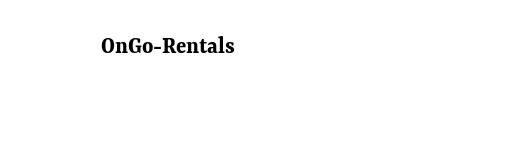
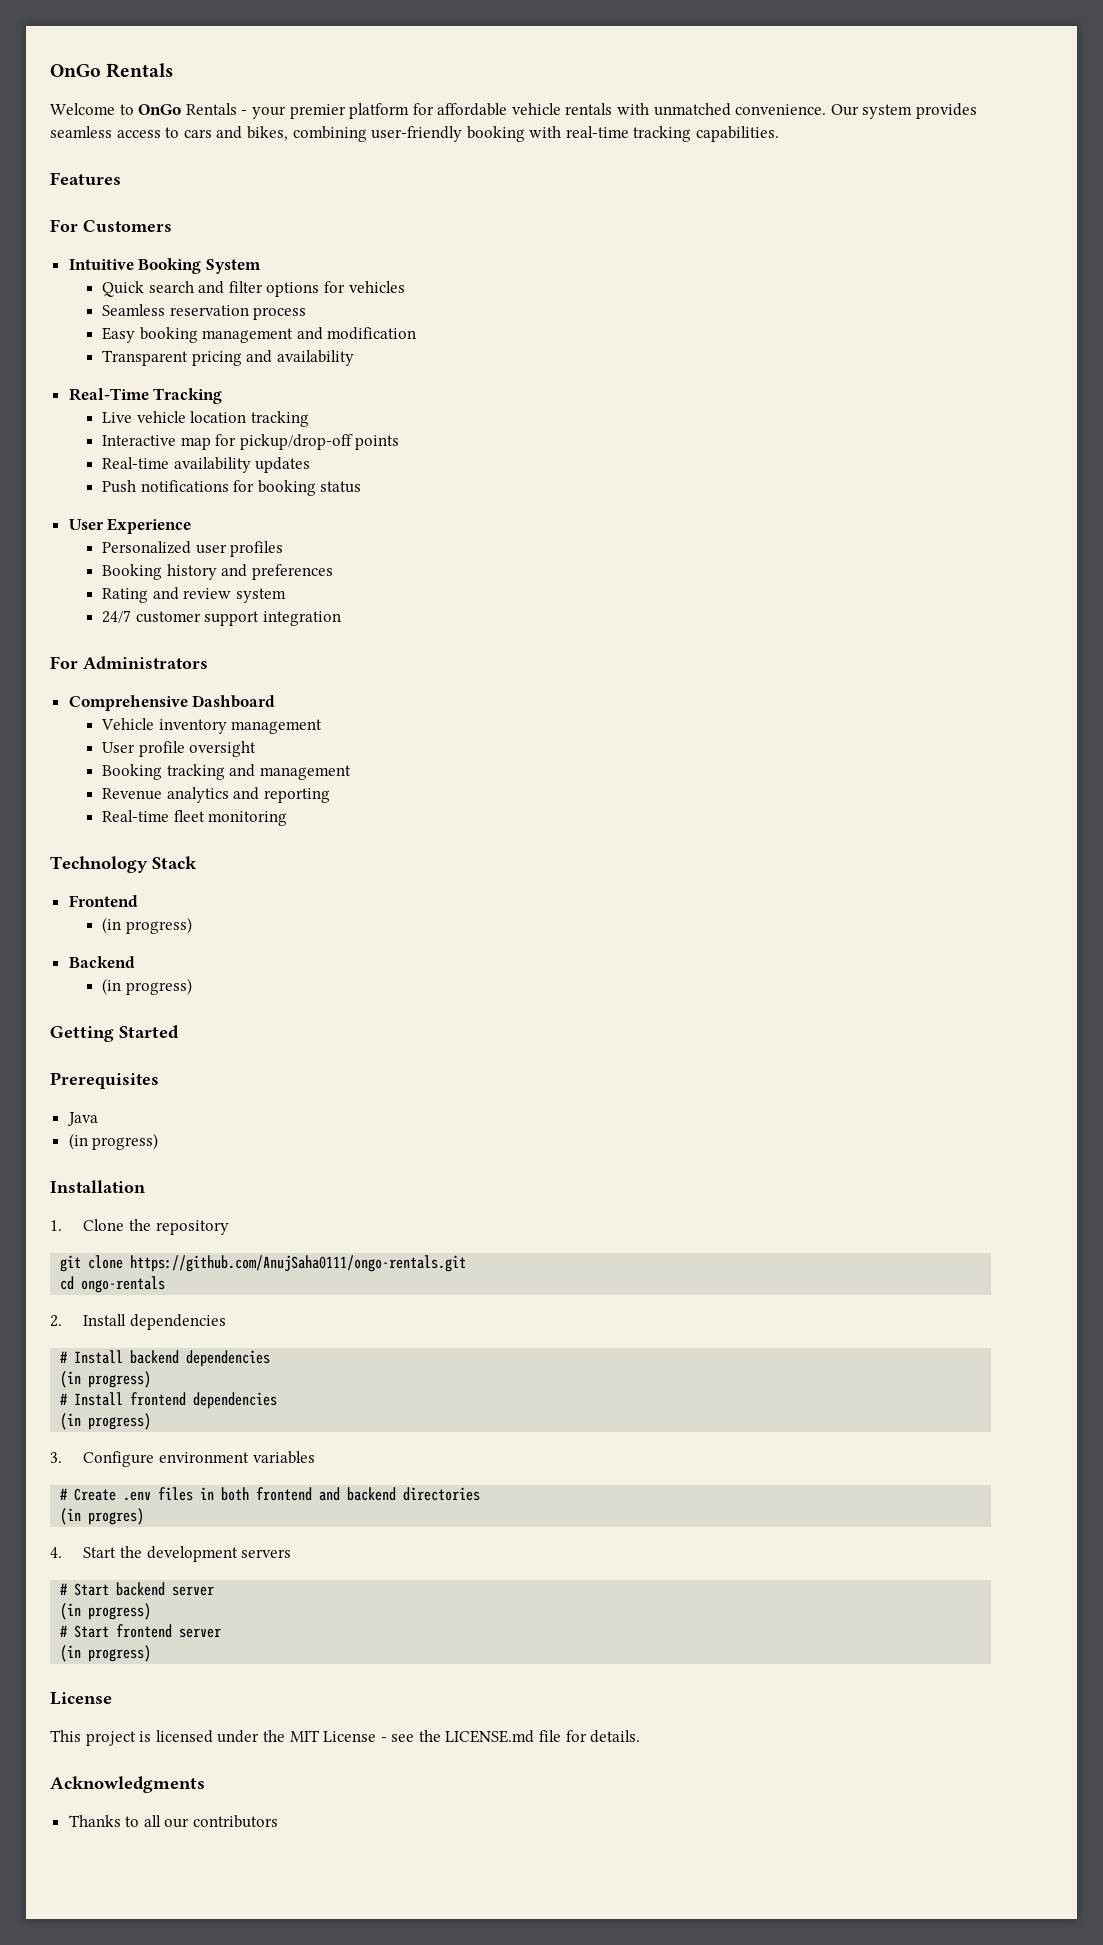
[101,36,235,53] OnGo-Rentals -> [50,63,174,78] [50,103,978,119] [50,126,780,142] [50,172,121,186] [50,219,172,232] [68,258,261,274] [102,281,405,297] [102,304,307,320] [102,327,417,343] [102,350,354,366] [68,388,223,404] [102,411,309,427] [102,434,400,450] [102,457,311,473] [102,480,362,496] [68,518,192,534] [102,541,284,557] [102,564,333,580] [102,587,286,603] [102,610,341,626] [50,656,208,669] [68,695,276,711] [101,718,323,734] [102,741,257,757] [102,764,351,780] [102,787,330,803] [102,810,288,826] [50,856,197,873] [68,895,138,907] [102,917,192,934] [68,956,135,968] [102,978,192,995] [50,1025,179,1042] [50,1072,159,1089] [66,1112,98,1126] [68,1133,159,1150] [50,1180,145,1193] [50,1219,229,1235] [60,1255,467,1272] [60,1276,166,1293] [50,1314,226,1330] [60,1350,271,1367] [60,1371,152,1388] [60,1392,278,1409] [60,1413,152,1430] [50,1451,315,1467] [60,1487,481,1501] [60,1508,145,1525] [50,1546,292,1562] [60,1582,215,1596] [60,1603,152,1620] [60,1624,222,1638] [60,1645,152,1662] [50,1692,112,1705] [50,1730,641,1746] [50,1776,205,1793] [68,1815,279,1828] OnGo Rentals // Welcome to OnGo Rentals - your premier platform for affordable vehicle rentals with unmatched convenience. Our system provides seamless access to cars and bikes, combining user-friendly booking with real-time tracking capabilities. // Features // For Customers // Intuitive Booking System // Quick search and filter options for vehicles // Seamless reservation process // Easy booking management and modification // Transparent pricing and availability // Real-Time Tracking // Live vehicle location tracking // Interactive map for pickup/drop-off points // Real-time availability updates // Push notifications for booking status // User Experience // Personalized user profiles // Booking history and preferences // Rating and review system // 24/7 customer support integration // For Administrators // Comprehensive Dashboard // Vehicle inventory management // User profile oversight // Booking tracking and management // Revenue analytics and reporting // Real-time fleet monitoring // Technology Stack // Frontend // (in progress) // Backend // (in progress) // Getting Started // Prerequisites // Java // (in progress) // Installation // 1. Clone the repository // git clone https://github.com/AnujSaha0111/ongo-rentals.git // cd ongo-rentals // 2. Install dependencies // # Install backend dependencies // (in progress) // # Install frontend dependencies // (in progress) // 3. Configure environment variables // # Create .env files in both frontend and backend directories // (in progres) // 4. Start the development servers // # Start backend server // (in progress) // # Start frontend server // (in progress) // License // This project is licensed under the MIT License - see the LICENSE.md file for details. // Acknowledgments // Thanks to all our contributors

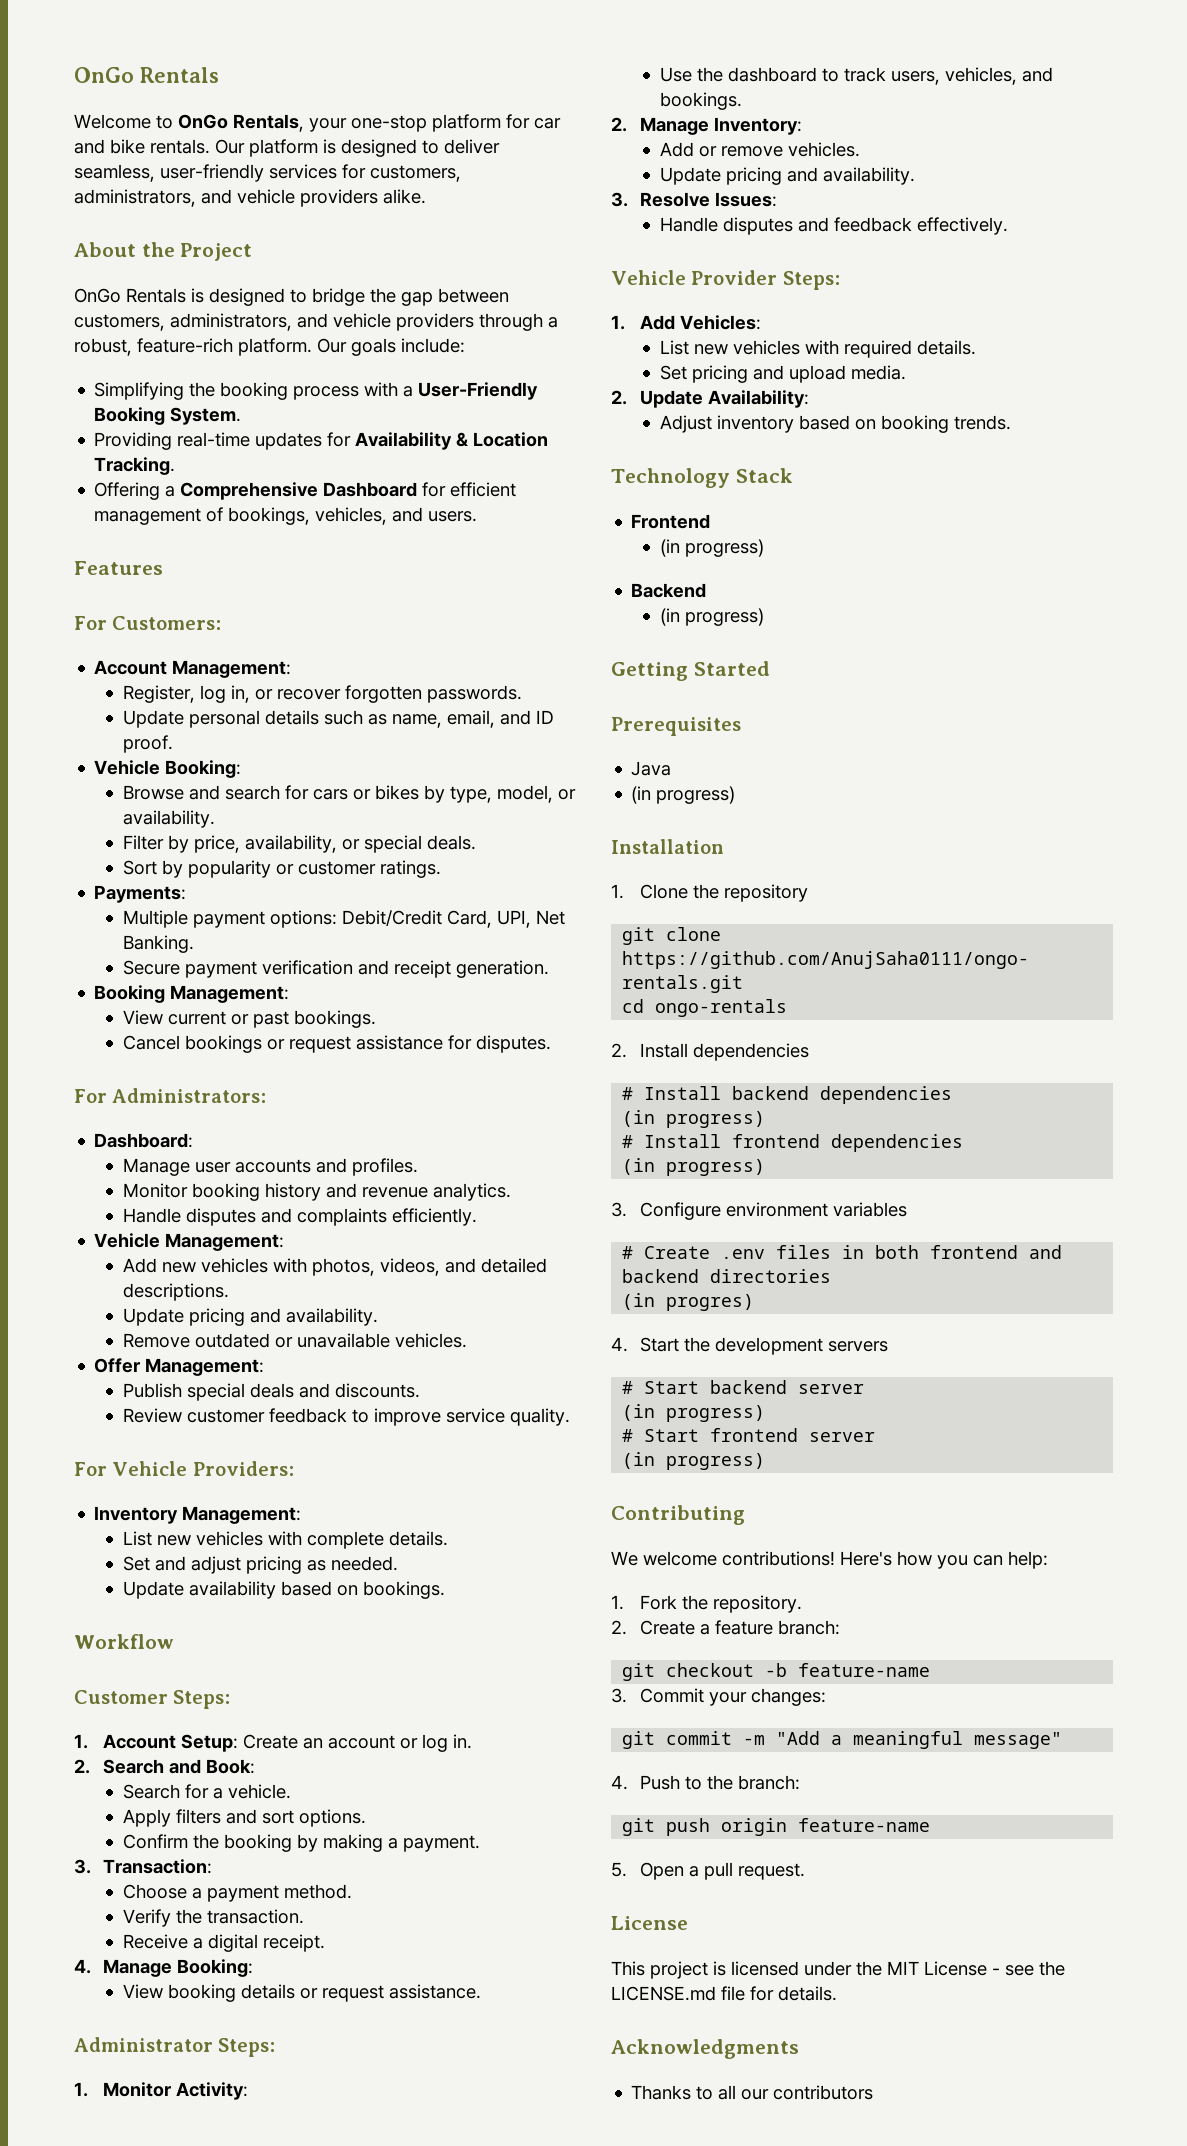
[185,103,978,119] [50,126,780,142] [50,172,121,186] [50,219,172,232] [68,258,261,274] [102,281,405,297] [102,304,307,320] [102,327,417,343] [102,350,354,366] [68,388,223,404] [102,411,309,427] [102,434,400,450] [102,457,311,473] [102,480,362,496] [68,518,192,534] [102,541,284,557] [102,564,333,580] [102,587,286,603] [102,610,341,626] [50,656,208,669] [68,695,276,711] [101,718,323,734] [102,741,257,757] [102,764,351,780] [102,787,330,803] [102,810,288,826] Rentals - your premier platform for affordable vehicle rentals with unmatched convenience. Our system provides seamless access to cars and bikes, combining user-friendly booking with real-time tracking capabilities. // Features // For Customers // Intuitive Booking System // Quick search and filter options for vehicles // Seamless reservation process // Easy booking management and modification // Transparent pricing and availability // Real-Time Tracking // Live vehicle location tracking // Interactive map for pickup/drop-off points // Real-time availability updates // Push notifications for booking status // User Experience // Personalized user profiles // Booking history and preferences // Rating and review system // 24/7 customer support integration // For Administrators // Comprehensive Dashboard // Vehicle inventory management // User profile oversight // Booking tracking and management // Revenue analytics and reporting // Real-time fleet monitoring -> [233,114,561,132] [74,139,500,157] [74,164,461,182] [74,189,426,207] [74,242,253,261] [74,288,509,306] [74,313,558,331] [74,338,465,356] [94,382,539,400] [94,407,242,425] [94,432,549,450] [94,457,176,475] [94,482,517,500] [94,507,478,525] [74,561,163,575] [74,616,222,630] [94,660,292,678] [123,685,523,703] [123,710,555,728] [123,735,174,753] [94,760,242,778] [123,785,577,803] [123,810,216,828] [123,835,477,853] [123,860,442,878] [94,885,187,903] [123,910,566,928] [123,935,195,953] [123,960,550,978] [94,985,290,1003] [123,1010,377,1028] [123,1035,552,1053] [74,1088,267,1103] [94,1133,194,1148] [123,1158,419,1176] [123,1183,512,1201] [123,1208,478,1226] [94,1233,285,1251] [123,1258,548,1276] [123,1283,230,1301] [123,1308,379,1326] [123,1333,468,1348] [94,1358,265,1376] [123,1383,421,1401] [123,1408,571,1426] [74,1461,294,1476] [94,1506,302,1524] [123,1531,449,1549] [123,1556,399,1574] [123,1581,446,1599] [74,1634,174,1649] [74,1690,231,1709] [74,1734,472,1752] [74,1759,255,1774] [123,1784,292,1799] [123,1809,367,1827] [123,1834,481,1852] [74,1859,212,1874] [123,1884,353,1902] [123,1909,305,1927] [123,1934,326,1952] [74,1959,253,1977] [123,1984,482,2002] [74,2037,276,2057] [74,2082,248,2100] [660,67,1054,85] [660,92,743,110] [611,117,802,135] [660,142,861,157] [660,167,916,185] [611,192,777,207] [660,217,1009,235] [611,270,840,290] [611,315,761,330] [660,340,977,358] [660,365,907,383] [611,390,809,408] [660,415,1012,433] Rentals, your one-stop platform for car and bike rentals. Our platform is designed to deliver seamless, user-friendly services for customers, administrators, and vehicle providers alike. // About the Project // OnGo Rentals is designed to bridge the gap between customers, administrators, and vehicle providers through a robust, feature-rich platform. Our goals include: // Simplifying the booking process with a User-Friendly Booking System. // Providing real-time updates for Availability & Location Tracking. // Offering a Comprehensive Dashboard for efficient management of bookings, vehicles, and users. // Features // For Customers: // Account Management: // Register, log in, or recover forgotten passwords. // Update personal details such as name, email, and ID proof. // Vehicle Booking: // Browse and search for cars or bikes by type, model, or availability. // Filter by price, availability, or special deals. // Sort by popularity or customer ratings. // Payments: // Multiple payment options: Debit/Credit Card, UPI, Net Banking. // Secure payment verification and receipt generation. // Booking Management: // View current or past bookings. // Cancel bookings or request assistance for disputes. // For Administrators: // Dashboard: // Manage user accounts and profiles. // Monitor booking history and revenue analytics. // Handle disputes and complaints efficiently. // Vehicle Management: // Add new vehicles with photos, videos, and detailed descriptions. // Update pricing and availability. // Remove outdated or unavailable vehicles. // Offer Management: // Publish special deals and discounts. // Review customer feedback to improve service quality. // For Vehicle Providers: // Inventory Management: // List new vehicles with complete details. // Set and adjust pricing as needed. // Update availability based on bookings. // Workflow // Customer Steps: // 1. Account Setup: Create an account or log in. // 2. Search and Book: // Search for a vehicle. // Apply filters and sort options. // Confirm the booking by making a payment. // 3. Transaction: // Choose a payment method. // Verify the transaction. // Receive a digital receipt. // 4. Manage Booking: // View booking details or request assistance. // Administrator Steps: // 1. Monitor Activity: // Use the dashboard to track users, vehicles, and bookings. // 2. Manage Inventory: // Add or remove vehicles. // Update pricing and availability. // 3. Resolve Issues: // Handle disputes and feedback effectively. // Vehicle Provider Steps: // 1. Add Vehicles: // List new vehicles with required details. // Set pricing and upload media. // 2. Update Availability: // Adjust inventory based on booking trends.
(152, 1653) none -> [611,1505,745,1525] [611,1551,1048,1569] [611,1595,802,1613] [611,1620,840,1635] [622,1663,931,1681] [611,1688,826,1706] [622,1731,1063,1749] [611,1775,800,1790] [622,1818,931,1836] [611,1862,805,1880] // Contributing // We welcome contributions! Here's how you can help: // 1. Fork the repository. // 2. Create a feature branch: // git checkout -b feature-name // 3. Commit your changes: // git commit -m "Add a meaningful message" // 4. Push to the branch: // git push origin feature-name // 5. Open a pull request.

